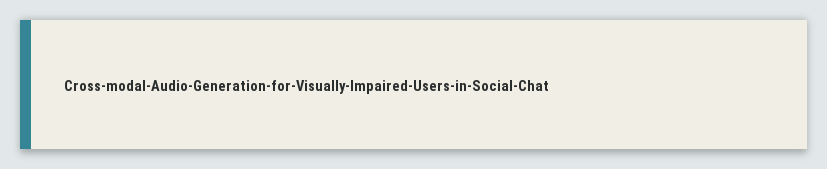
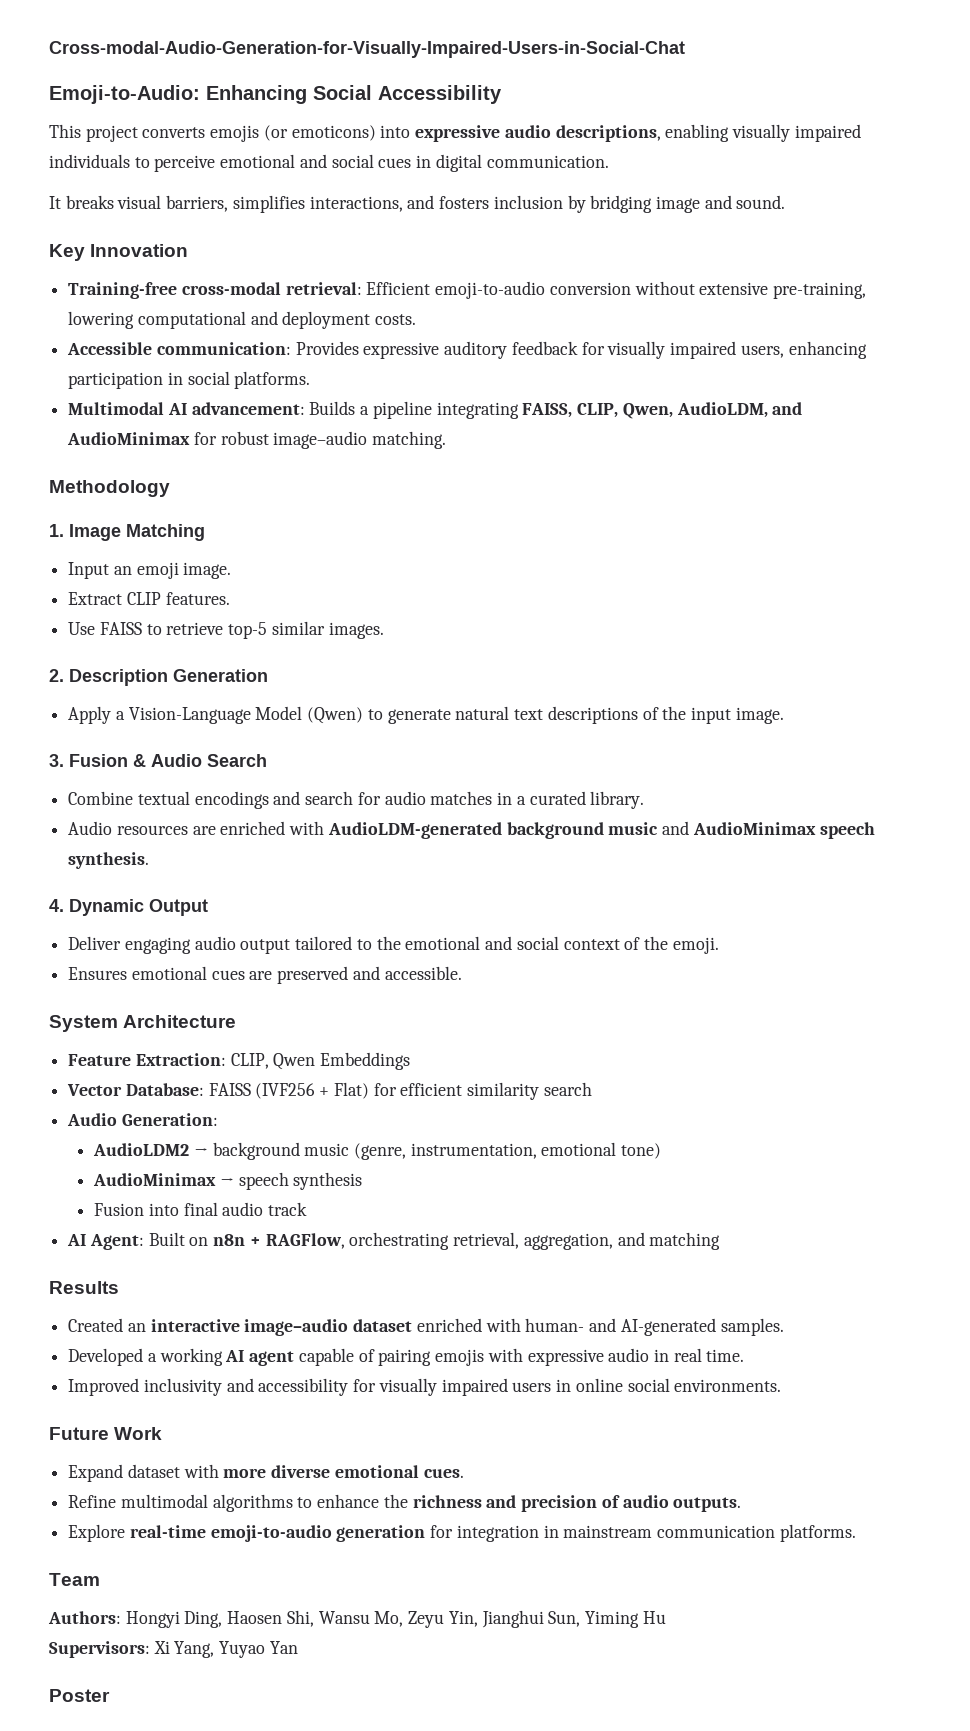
(549, 87) none -> [49,85,502,104] [49,124,861,142] [49,154,609,172] [49,195,786,213] [49,244,189,261] [68,281,867,299] [68,311,417,329] [67,341,867,359] [68,371,311,389] [68,401,803,419] [67,431,447,449] [49,480,170,497] [49,524,205,541] [68,562,232,579] [68,592,230,605] [68,621,384,639] [49,669,268,686] [68,706,784,724] [49,754,267,767] [68,791,645,809] [68,821,875,839] [68,852,150,869] [49,899,208,916] [68,936,719,954] [68,966,462,984] [49,1015,237,1032] [68,1052,411,1070] [67,1082,592,1100] [67,1113,218,1126] [93,1142,662,1160] [93,1172,363,1190] [94,1202,307,1216] [67,1232,721,1250] [49,1281,119,1294] [68,1318,784,1336] [68,1348,745,1366] [68,1378,782,1396] [49,1427,163,1440] [68,1464,464,1482] [68,1494,742,1512] [68,1524,856,1542] [49,1573,100,1586] [48,1610,666,1628] [49,1641,298,1658] [49,1689,110,1702] // Emoji-to-Audio: Enhancing Social Accessibility // This project converts emojis (or emoticons) into expressive audio descriptions, enabling visually impaired individuals to perceive emotional and social cues in digital communication. // It breaks visual barriers, simplifies interactions, and fosters inclusion by bridging image and sound. // Key Innovation // Training-free cross-modal retrieval: Efficient emoji-to-audio conversion without extensive pre-training, lowering computational and deployment costs. // Accessible communication: Provides expressive auditory feedback for visually impaired users, enhancing participation in social platforms. // Multimodal AI advancement: Builds a pipeline integrating FAISS, CLIP, Qwen, AudioLDM, and AudioMinimax for robust image–audio matching. // Methodology // 1. Image Matching // Input an emoji image. // Extract CLIP features. // Use FAISS to retrieve top-5 similar images. // 2. Description Generation // Apply a Vision-Language Model (Qwen) to generate natural text descriptions of the input image. // 3. Fusion & Audio Search // Combine textual encodings and search for audio matches in a curated library. // Audio resources are enriched with AudioLDM-generated background music and AudioMinimax speech synthesis. // 4. Dynamic Output // Deliver engaging audio output tailored to the emotional and social context of the emoji. // Ensures emotional cues are preserved and accessible. // System Architecture // Feature Extraction: CLIP, Qwen Embeddings // Vector Database: FAISS (IVF256 + Flat) for efficient similarity search // Audio Generation: // AudioLDM2 → background music (genre, instrumentation, emotional tone) // AudioMinimax → speech synthesis // Fusion into final audio track // AI Agent: Built on n8n + RAGFlow, orchestrating retrieval, aggregation, and matching // Results // Created an interactive image–audio dataset enriched with human- and AI-generated samples. // Developed a working AI agent capable of pairing emojis with expressive audio in real time. // Improved inclusivity and accessibility for visually impaired users in online social environments. // Future Work // Expand dataset with more diverse emotional cues. // Refine multimodal algorithms to enhance the richness and precision of audio outputs. // Explore real-time emoji-to-audio generation for integration in mainstream communication platforms. // Team // Authors: Hongyi Ding, Haosen Shi, Wansu Mo, Zeyu Yin, Jianghui Sun, Yiming Hu // Supervisors: Xi Yang, Yuyao Yan // Poster

